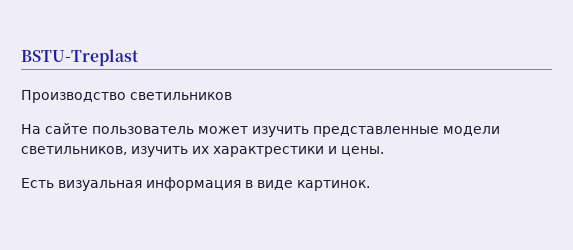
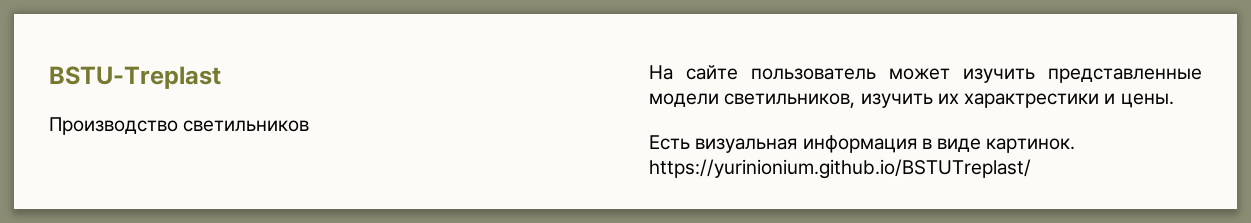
(370, 185) none -> [649,159,1031,179] https://yurinionium.github.io/BSTUTreplast/

